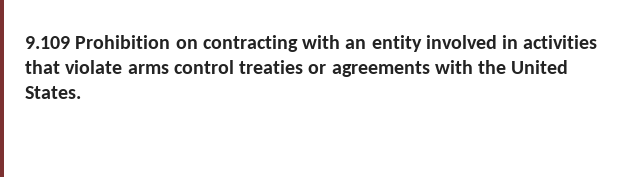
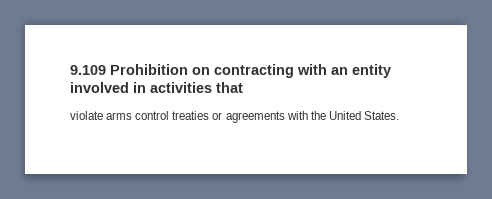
(60, 67) none -> (243, 87) //

